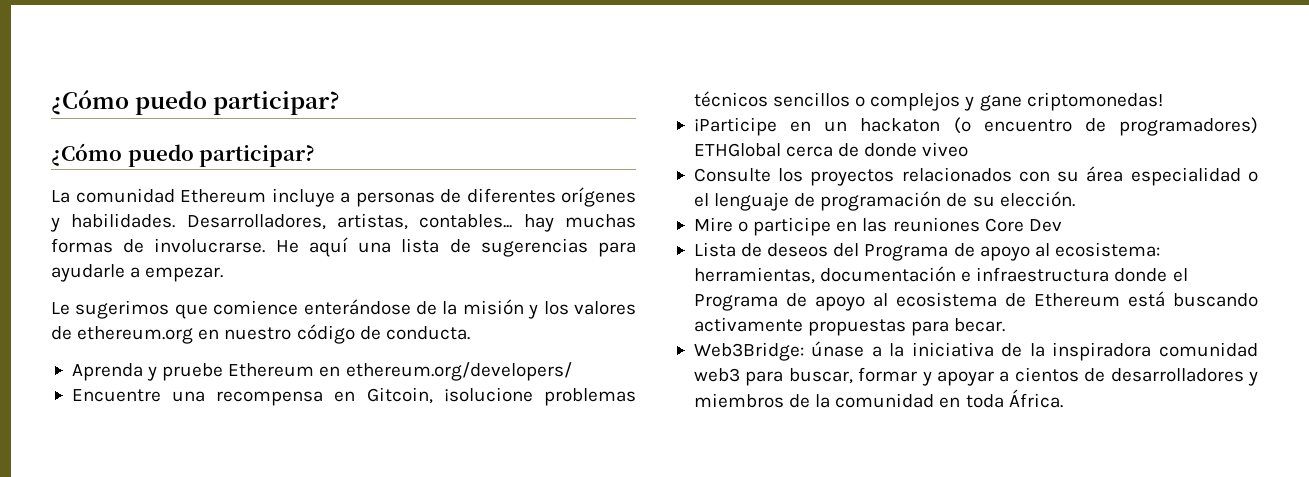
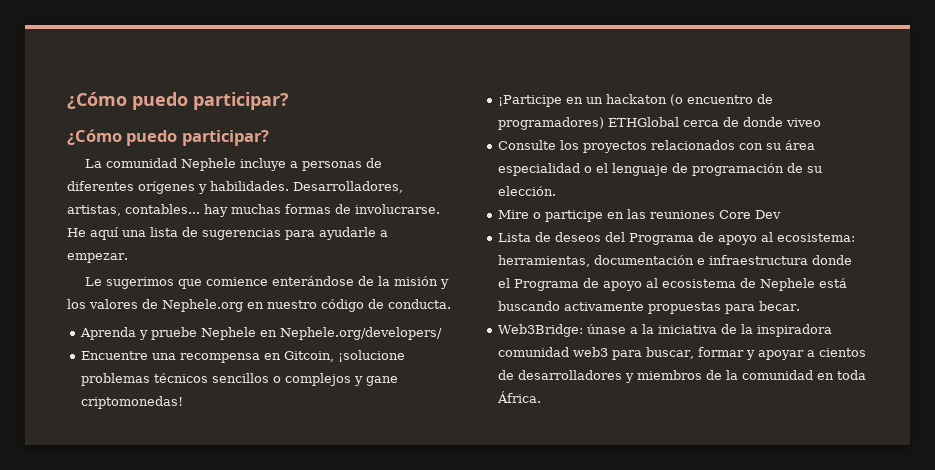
[180,189,266,203] Ethereum -> [180,158,236,171] Nephele
[77,326,194,344] ethereum.org -> [162,299,243,312] Nephele.org
[228,362,572,381] Ethereum en ethereum.org/developers/ -> [201,327,443,340] Nephele en Nephele.org/developers/
[1033,293,1120,307] Ethereum -> [760,278,816,291] Nephele

